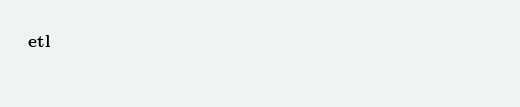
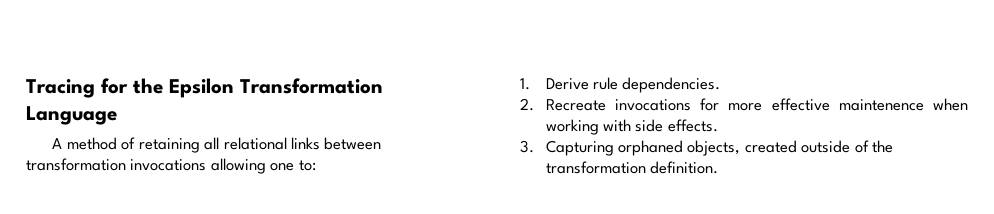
[28,35,50,47] etl -> [26,78,383,98] [26,106,117,125] [52,137,382,153] [26,158,316,174] [520,77,721,93] [520,98,968,111] [545,119,718,135] [520,140,894,156] [545,161,719,174] Tracing for the Epsilon Transformation Language // A method of retaining all relational links between transformation invocations allowing one to: // 1. Derive rule dependencies. // 2. Recreate invocations for more effective maintenence when working with side effects. // 3. Capturing orphaned objects, created outside of the transformation definition.

